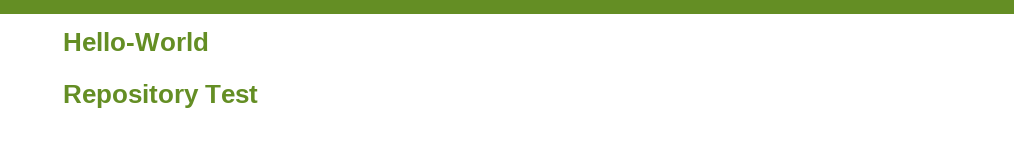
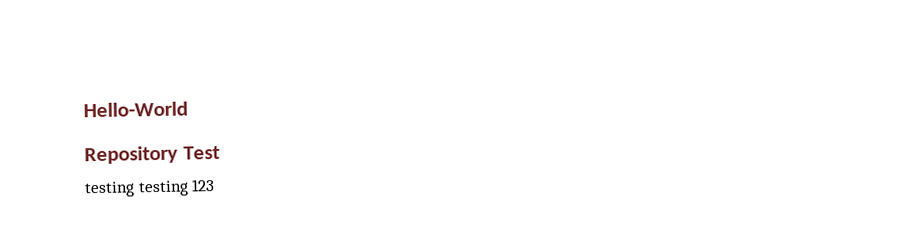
(259, 94) none -> [84,179,216,198] // testing testing 123

